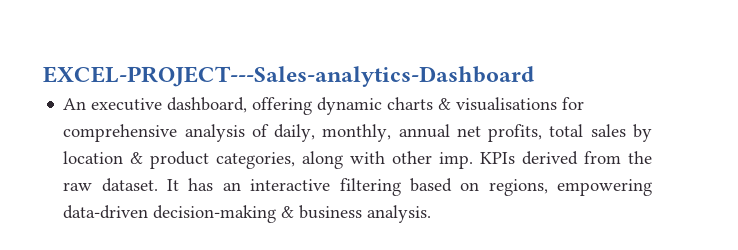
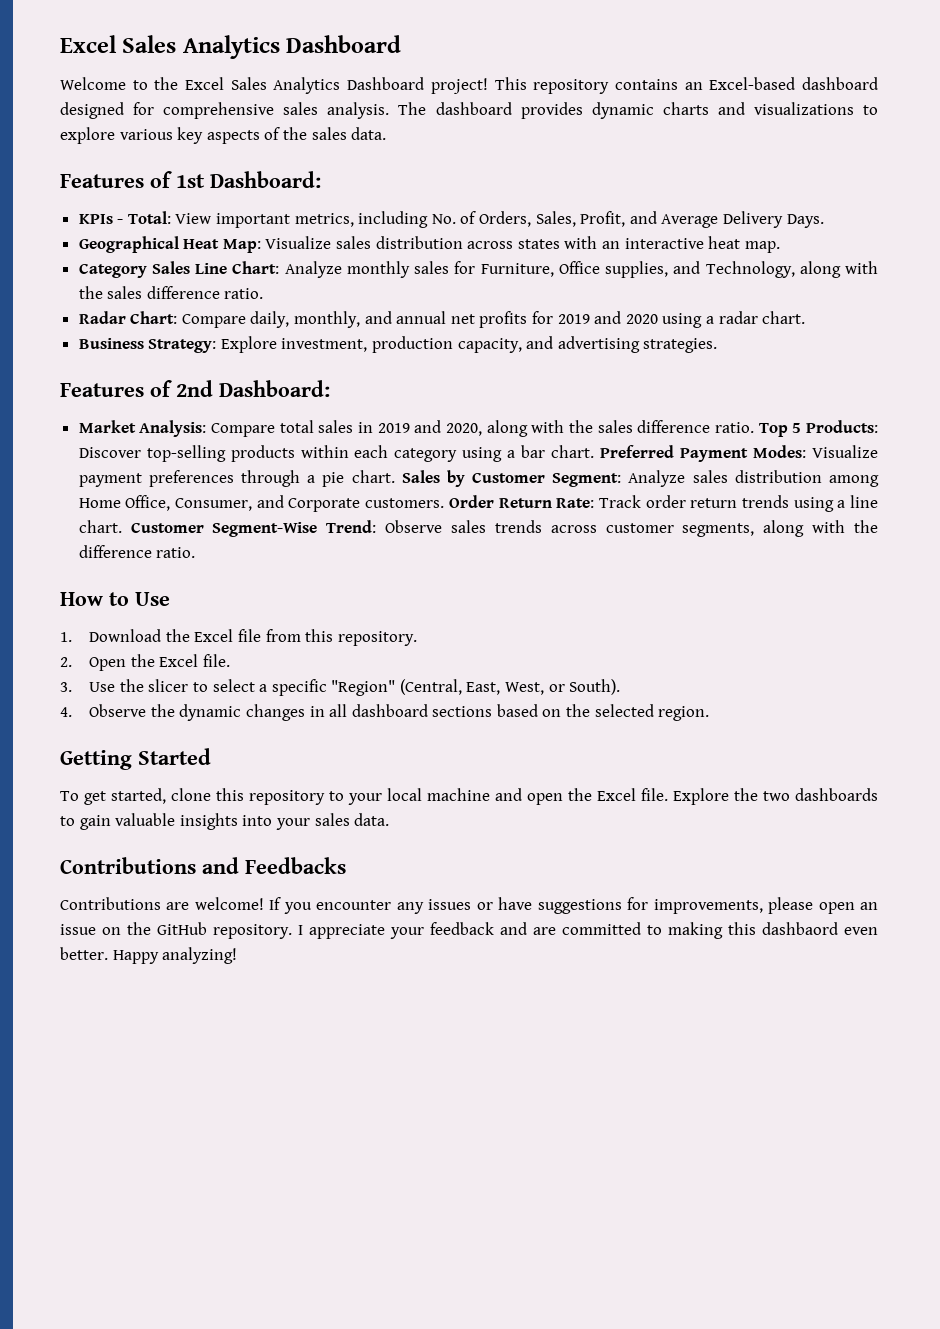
[43,66,534,87] [63,97,585,115] [63,124,269,142] EXCEL-PROJECT---Sales-analytics-Dashboard // An executive dashboard, offering dynamic charts & visualisations for comprehensive analysis of -> [60,35,402,59] [60,77,878,94] [60,102,879,119] [60,127,387,144] [60,171,321,188] [78,211,824,228] [78,236,780,253] [78,261,878,278] [78,286,264,299] [78,311,246,328] Excel Sales Analytics Dashboard // Welcome to the Excel Sales Analytics Dashboard project! This repository contains an Excel-based dashboard designed for comprehensive sales analysis. The dashboard provides dynamic charts and visualizations to explore various key aspects of the sales data. // Features of 1st Dashboard: // KPIs - Total: View important metrics, including No. of Orders, Sales, Profit, and Average Delivery Days. // Geographical Heat Map: Visualize sales distribution across states with an interactive heat map. // Category Sales Line Chart: Analyze monthly sales for Furniture, Office supplies, and Technology, along with the sales difference ratio. // Radar Chart: Compare
(392, 133) none -> [364,311,392,324] and
[488,124,652,142] [63,151,652,169] [63,178,652,196] [63,205,432,223] profits, total sales by location & product categories, along with other imp. KPIs derived from the raw dataset. It has an interactive filtering based on regions, empowering data-driven decision-making & business analysis. -> [479,311,806,328] [78,336,718,353] [60,380,330,397] [78,420,878,437] [78,445,878,462] [78,470,879,487] [78,495,878,512] [78,520,879,537] [78,545,196,558] [60,592,170,606] [60,629,417,646] [60,654,230,671] [60,679,621,696] [60,704,710,721] [60,748,211,770] [60,788,878,805] [60,813,390,830] [60,857,346,874] [60,897,878,914] [60,922,878,939] [60,947,238,964] profits for 2019 and 2020 using a radar chart. // Business Strategy: Explore investment, production capacity, and advertising strategies. // Features of 2nd Dashboard: // Market Analysis: Compare total sales in 2019 and 2020, along with the sales difference ratio. Top 5 Products: Discover top-selling products within each category using a bar chart. Preferred Payment Modes: Visualize payment preferences through a pie chart. Sales by Customer Segment: Analyze sales distribution among Home Office, Consumer, and Corporate customers. Order Return Rate: Track order return trends using a line chart. Customer Segment-Wise Trend: Observe sales trends across customer segments, along with the difference ratio. // How to Use // 1. Download the Excel file from this repository. // 2. Open the Excel file. // 3. Use the slicer to select a specific "Region" (Central, East, West, or South). // 4. Observe the dynamic changes in all dashboard sections based on the selected region. // Getting Started // To get started, clone this repository to your local machine and open the Excel file. Explore the two dashboards to gain valuable insights into your sales data. // Contributions and Feedbacks // Contributions are welcome! If you encounter any issues or have suggestions for improvements, please open an issue on the GitHub repository. I appreciate your feedback and are committed to making this dashbaord even better. Happy analyzing!

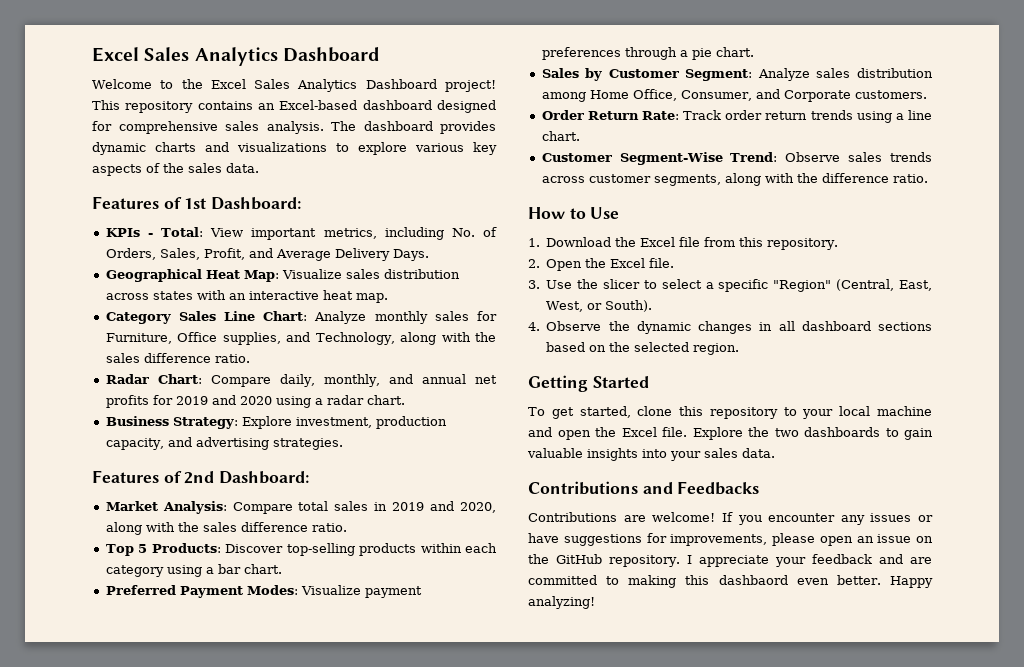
(755, 427) none -> (347, 527) //
(595, 451) none -> (282, 569) //
(395, 476) none -> (754, 52) //
(445, 503) none -> (927, 94) //
(122, 526) none -> (580, 136) //

